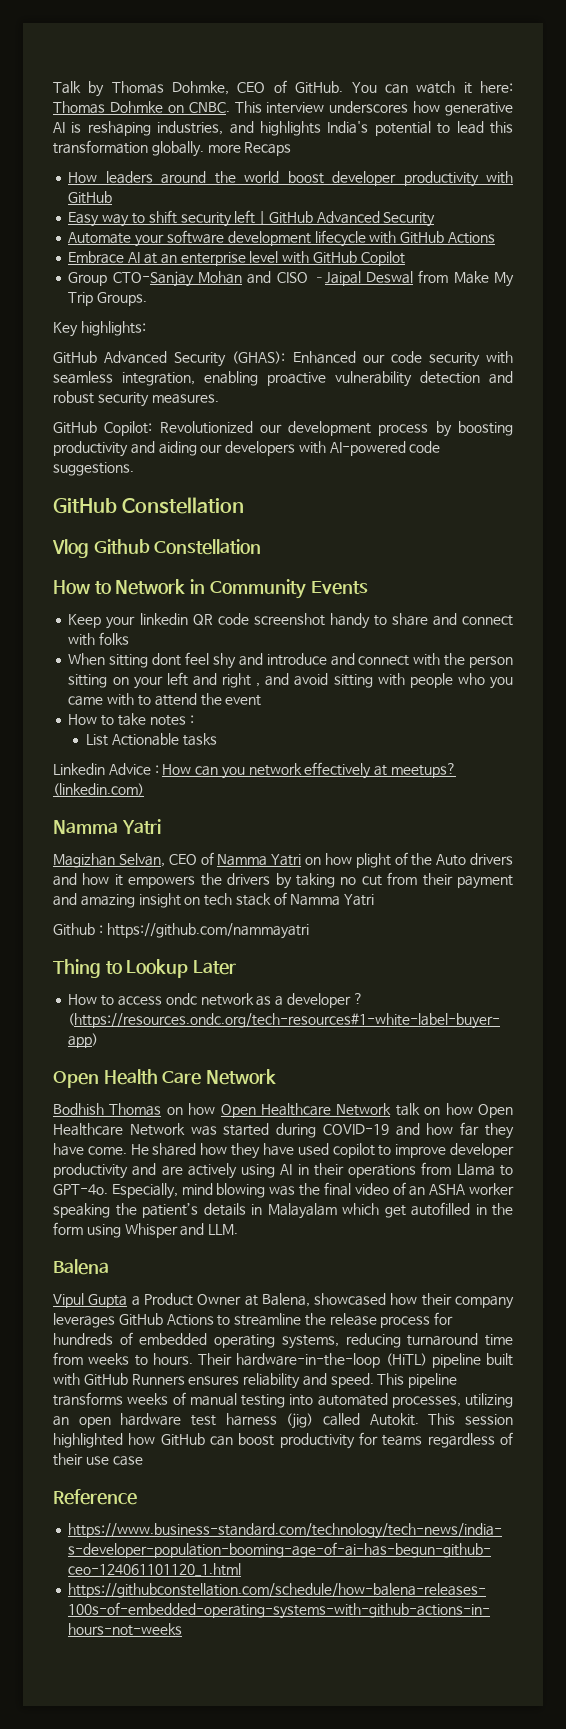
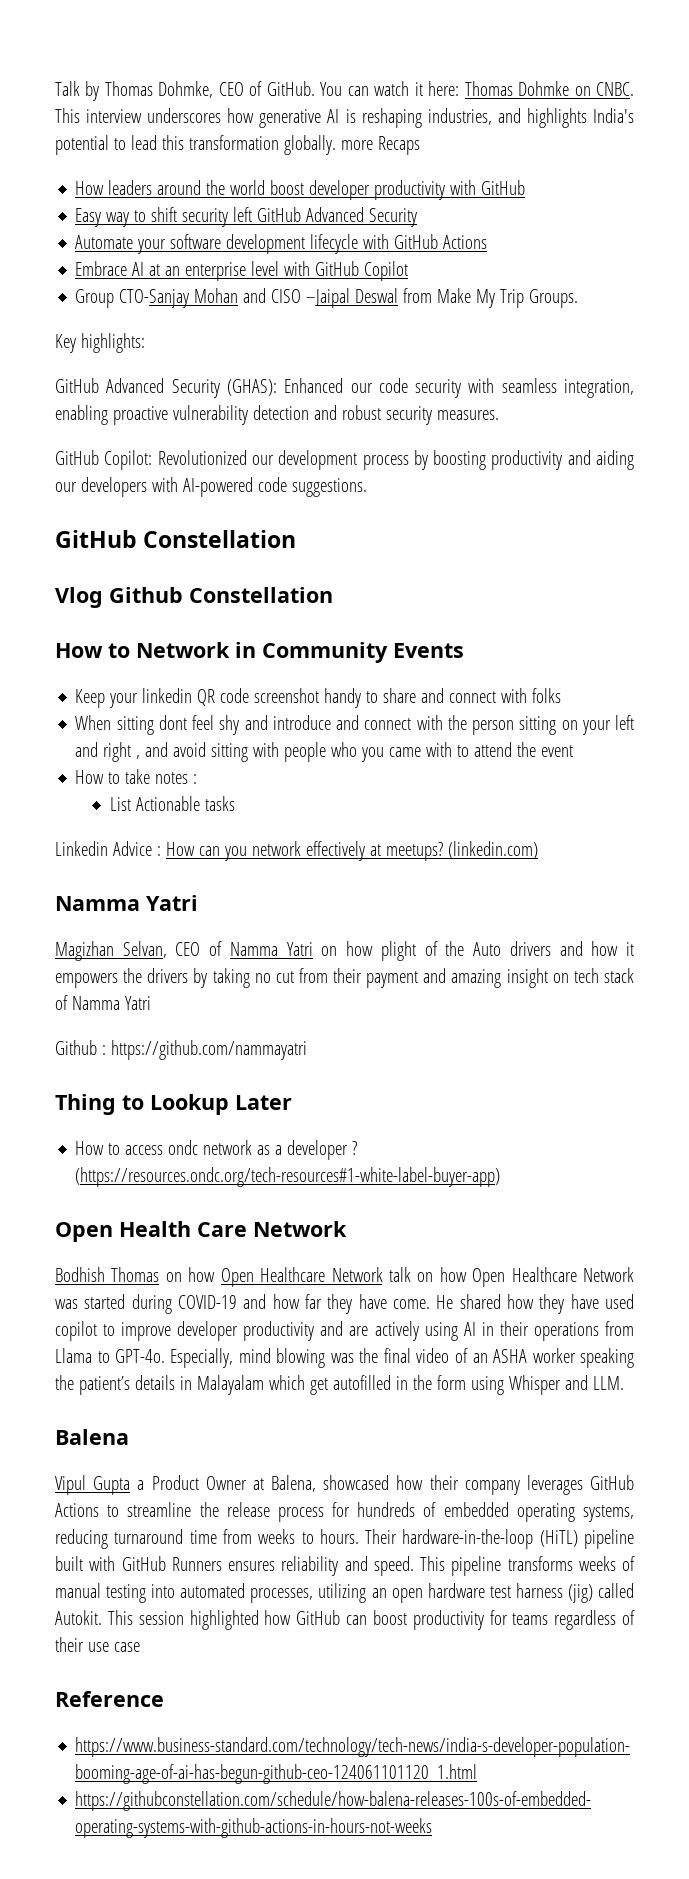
[259,211,266,224] | -> (253, 214) none

